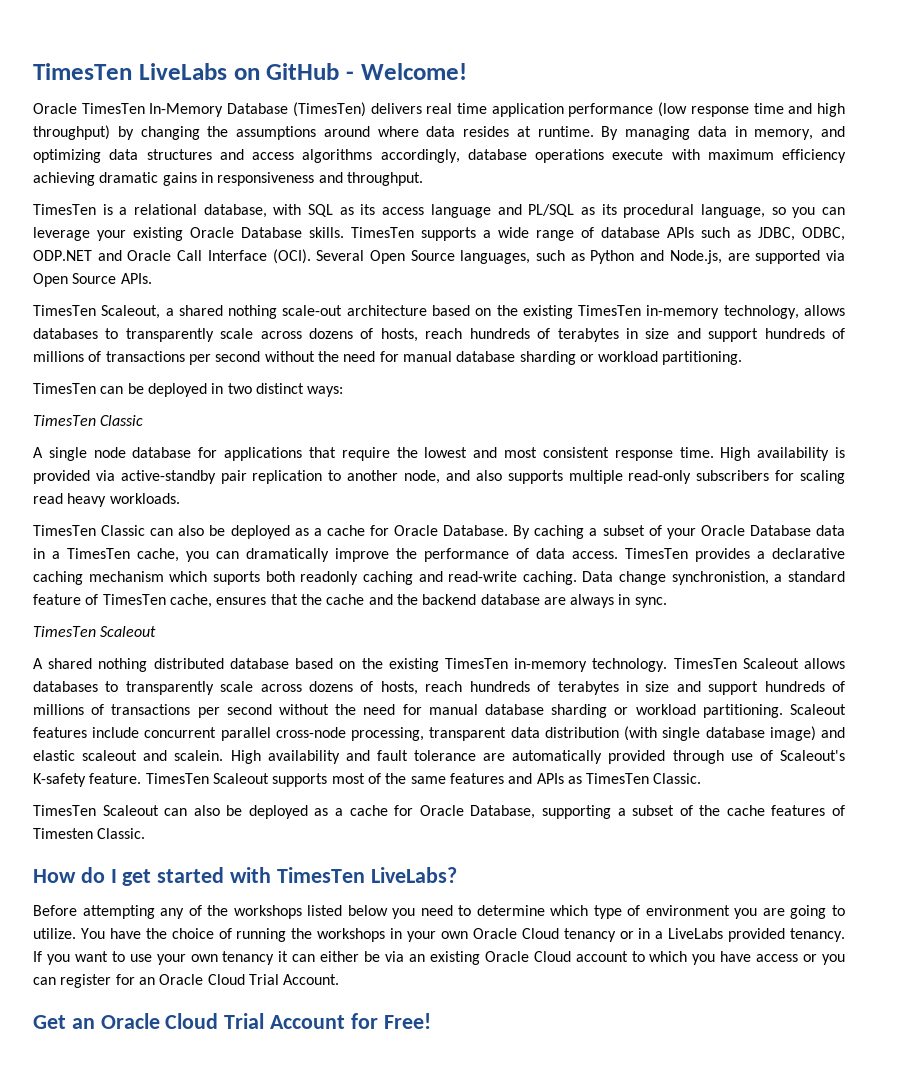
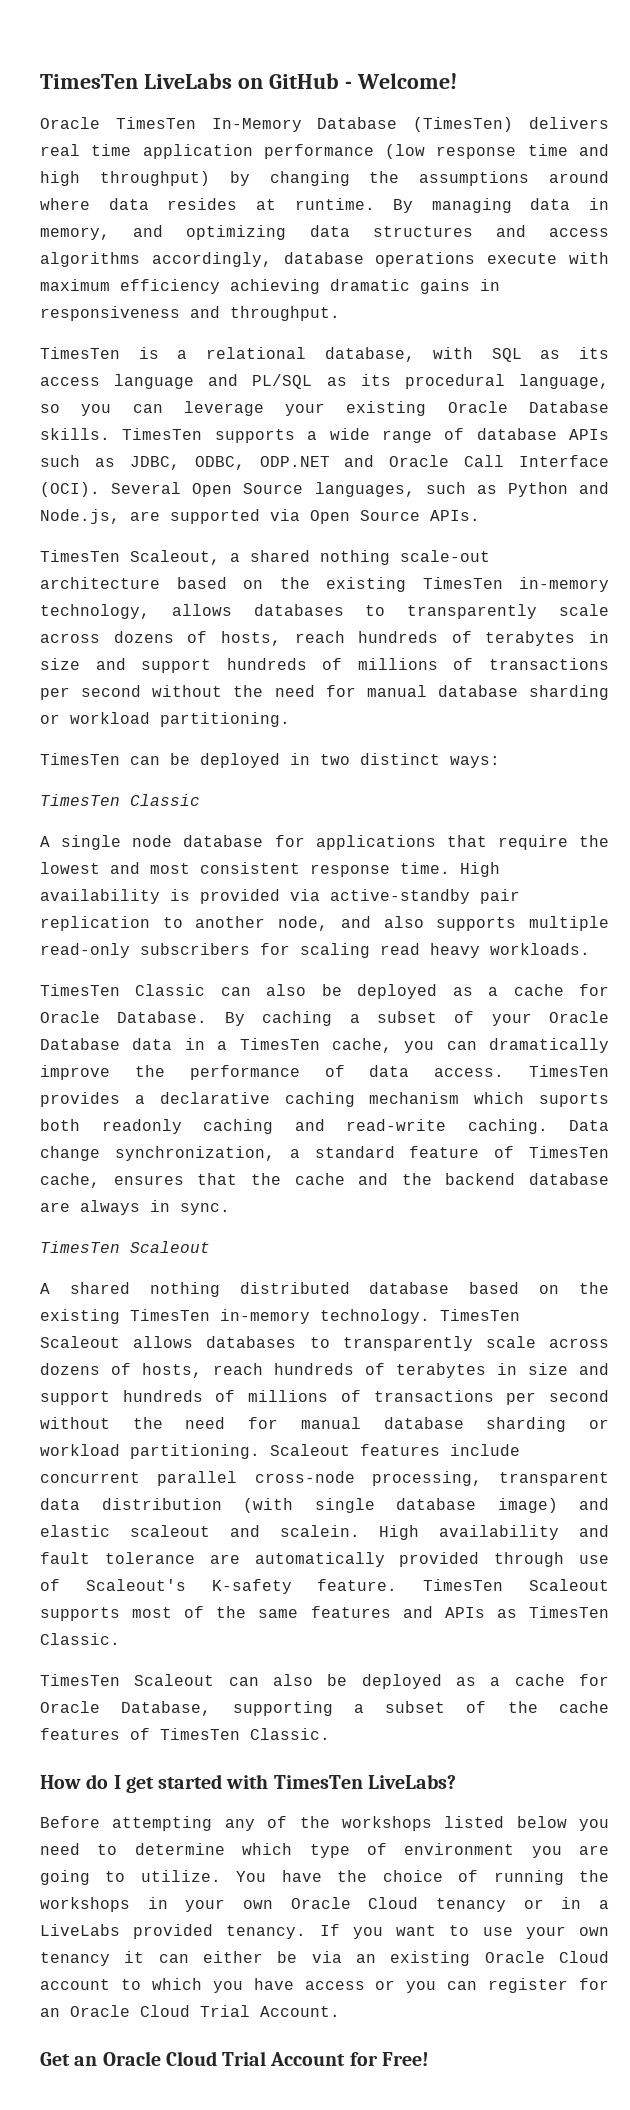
[671,571,769,585] synchronistion, -> [114,1146,275,1161] synchronization,
[33,828,93,839] Timesten -> [160,1728,240,1740] TimesTen

